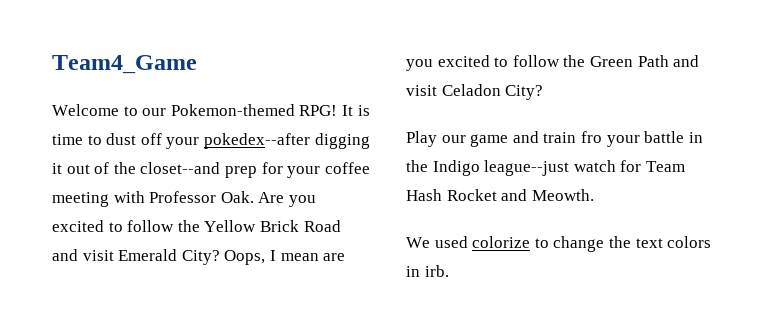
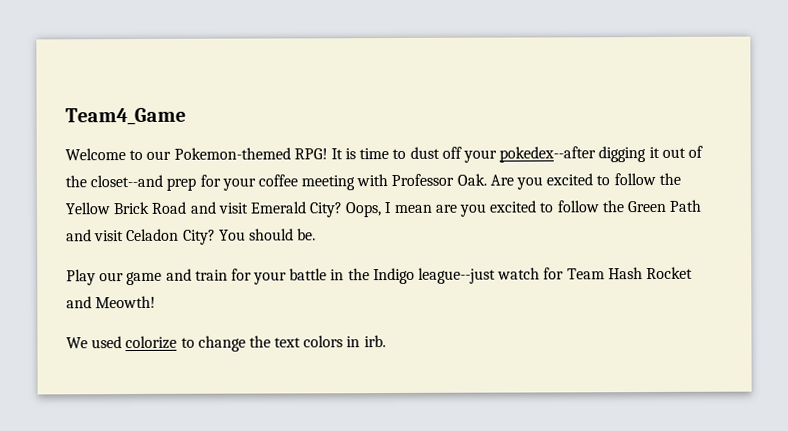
(544, 92) none -> [218,228,317,241] You should be.
[580,131,602,143] fro -> [230,268,252,281] for
[531,189,594,201] Meowth. -> [95,295,157,309] Meowth!

